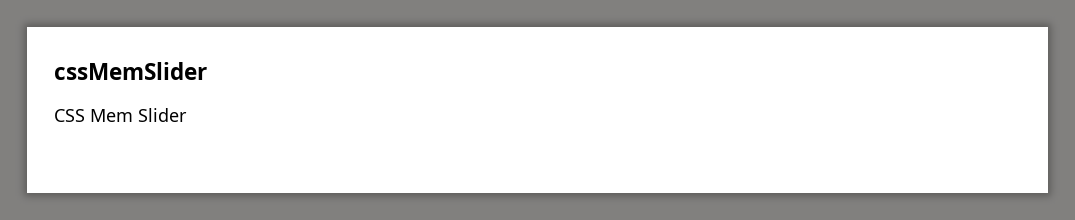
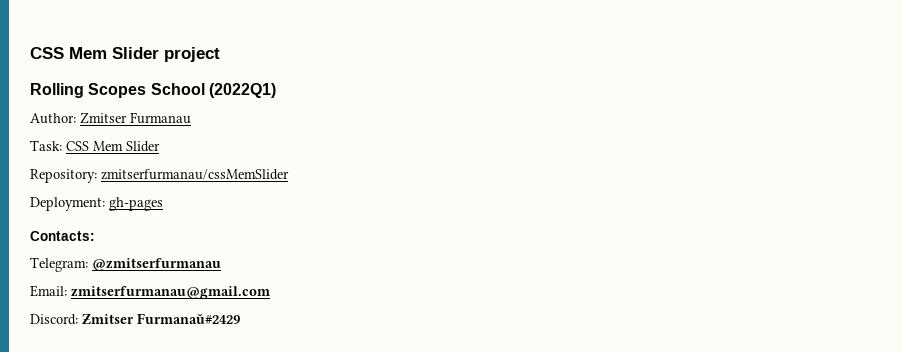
[54,62,207,80] [54,108,187,122] cssMemSlider // CSS Mem Slider -> [30,47,220,62] [30,83,276,98] [30,112,191,124] [30,140,160,152] [30,169,289,183] [30,197,163,211] [30,231,95,241] [30,257,221,272] [30,285,270,299] [30,313,240,325] CSS Mem Slider project // Rolling Scopes School (2022Q1) // Author: Zmitser Furmanau // Task: CSS Mem Slider // Repository: zmitserfurmanau/cssMemSlider // Deployment: gh-pages // Contacts: // Telegram: @zmitserfurmanau // Email: zmitserfurmanau@gmail.com // Discord: Ƶmitser Furmanaŭ#2429

